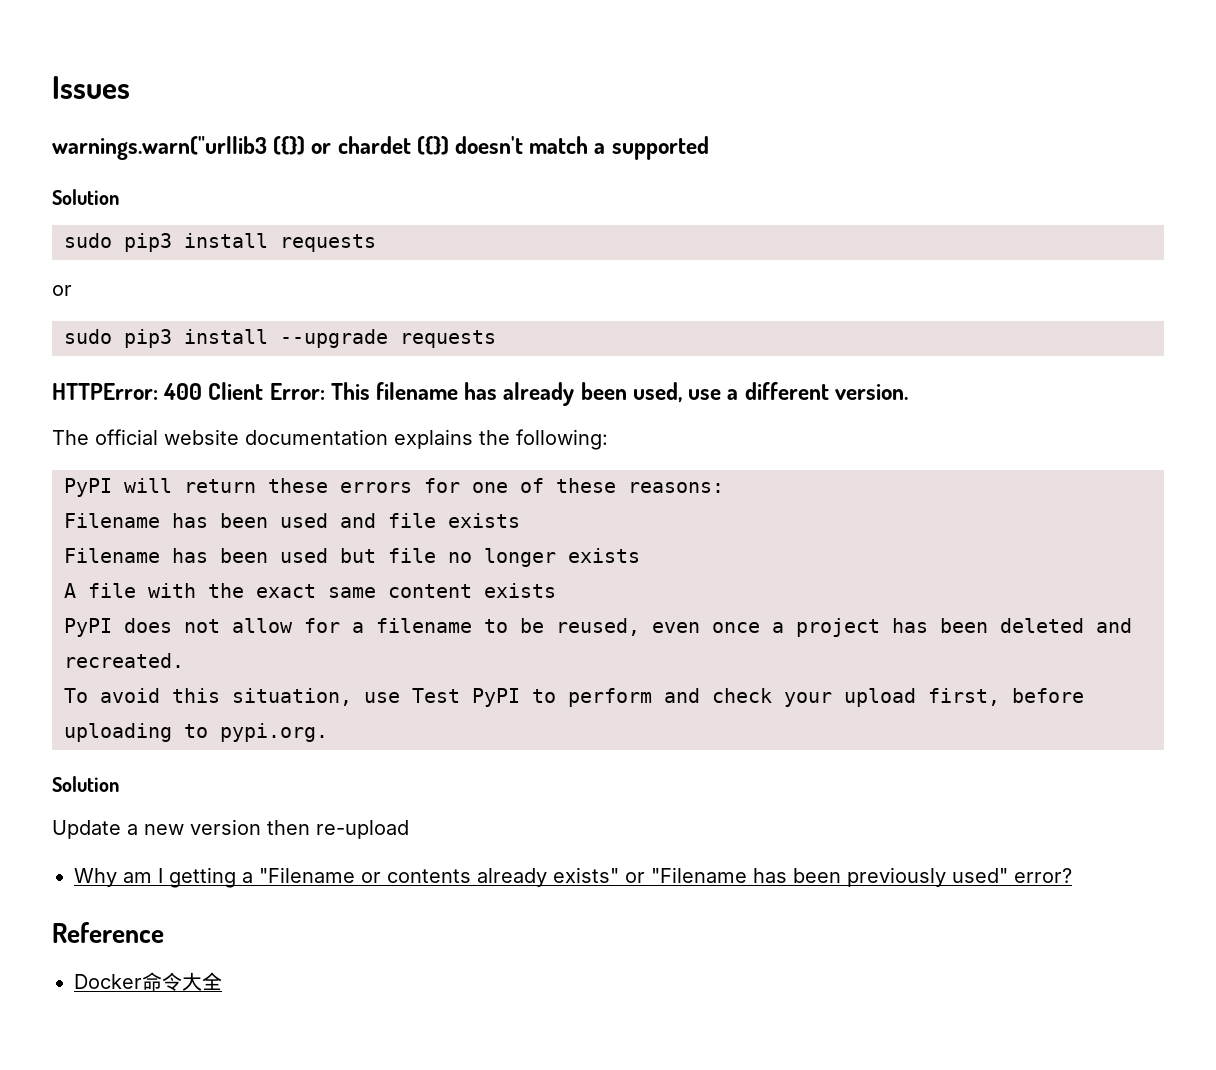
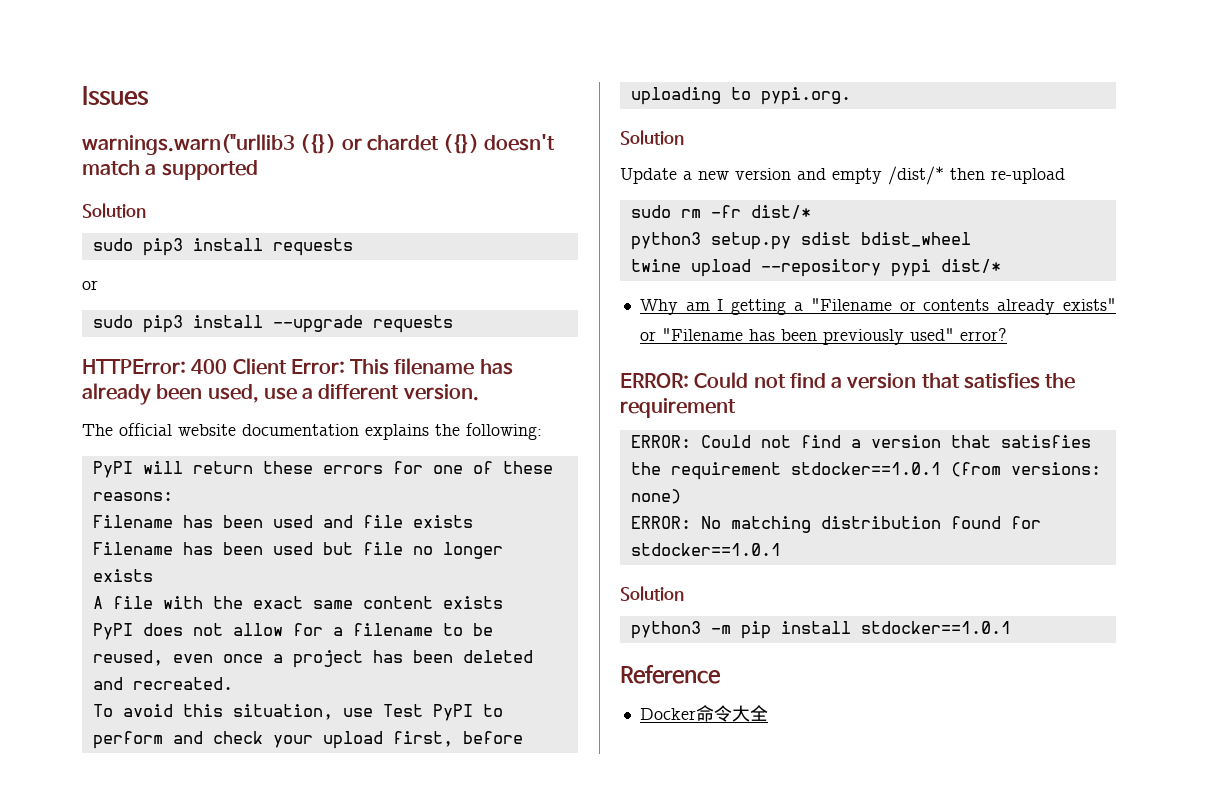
(261, 827) none -> [797,166,944,185] and empty /dist/*
(409, 829) none -> [630,205,811,219] [630,232,971,250] [630,259,1001,277] // sudo rm -fr dist/* // python3 setup.py sdist bdist_wheel // twine upload --repository pypi dist/*
(1072, 875) none -> [620,372,1076,389] [620,398,736,418] [630,435,1091,448] [630,462,1101,480] [630,489,681,504] [630,516,1041,533] [630,543,781,556] [620,586,684,601] [630,621,1011,639] // ERROR: Could not find a version that satisfies the requirement // ERROR: Could not find a version that satisfies the requirement stdocker==1.0.1 (from versions: none) // ERROR: No matching distribution found for stdocker==1.0.1 // Solution // python3 -m pip install stdocker==1.0.1

